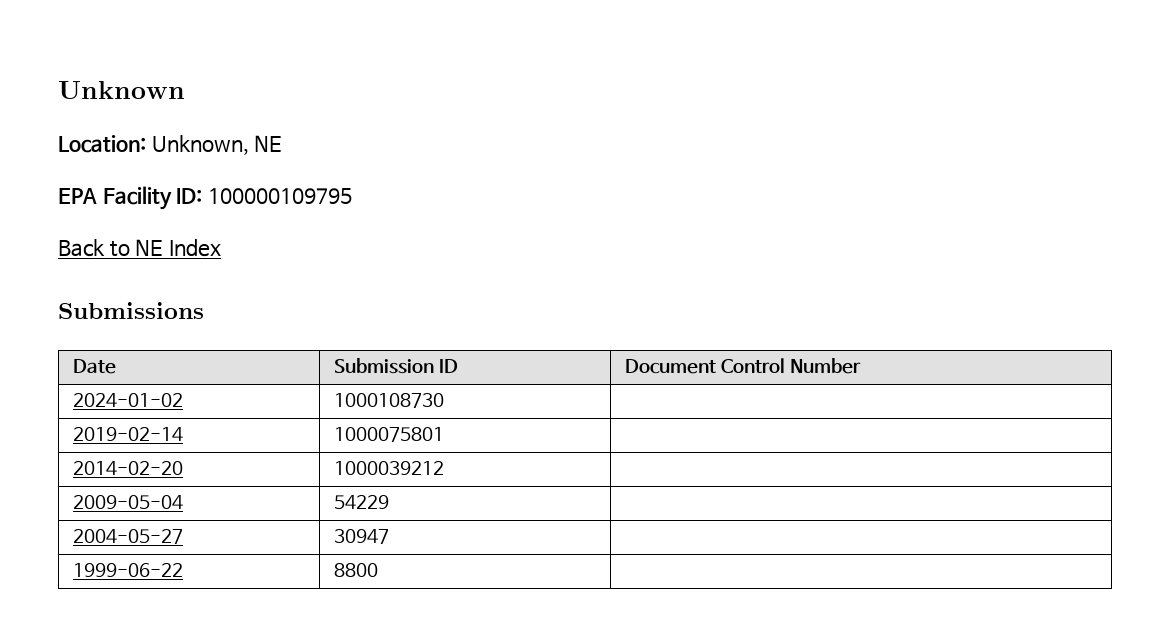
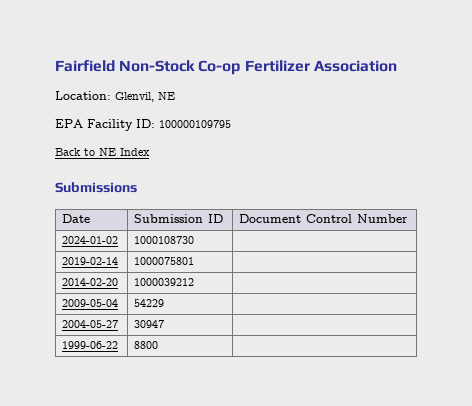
[58,81,185,99] Unknown -> [55,60,397,75] Fairfield Non-Stock Co-op Fertilizer Association
[151,135,249,155] Unknown, -> [115,92,154,102] Glenvil,

